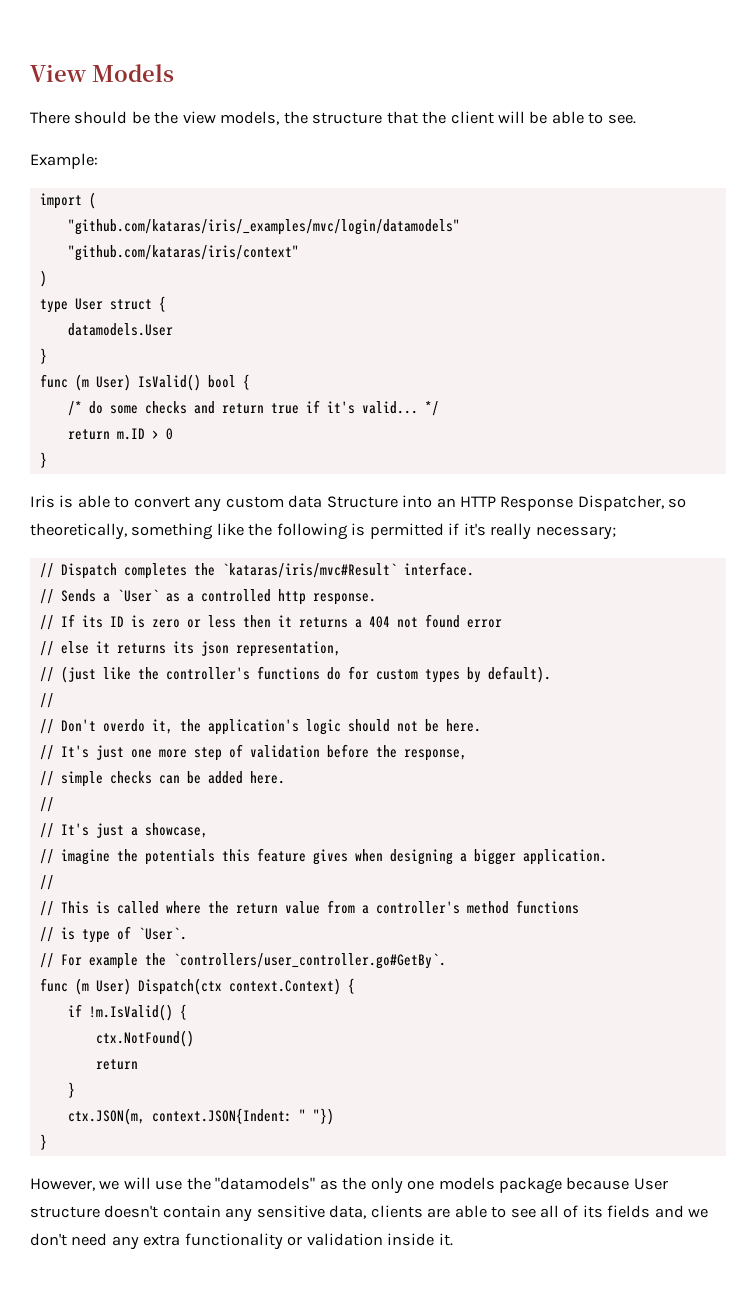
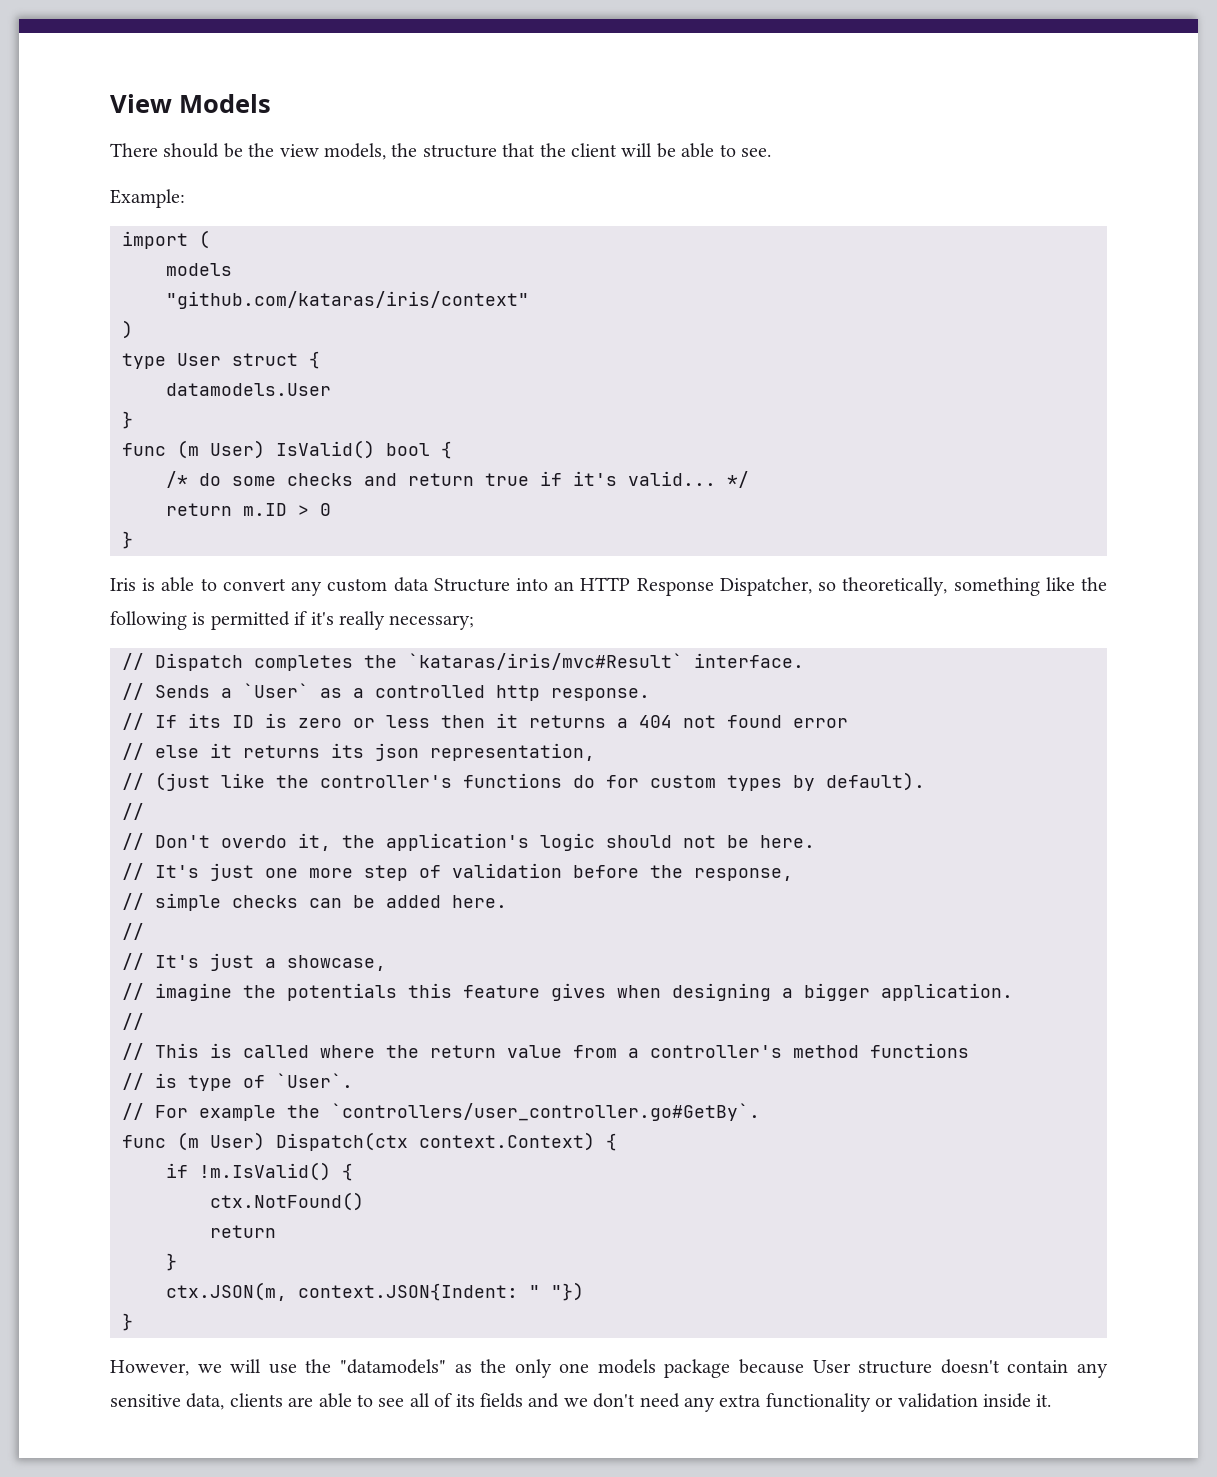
[67,219,460,235] "github.com/kataras/iris/_examples/mvc/login/datamodels" -> [166,263,232,276] models

